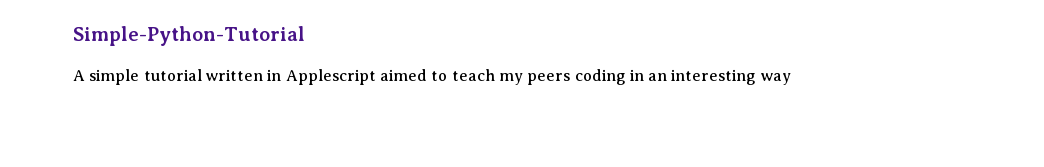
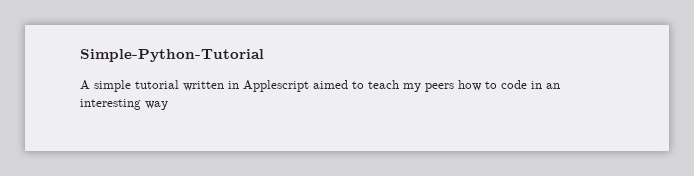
[574,69,626,85] coding -> [458,80,527,91] how to code

